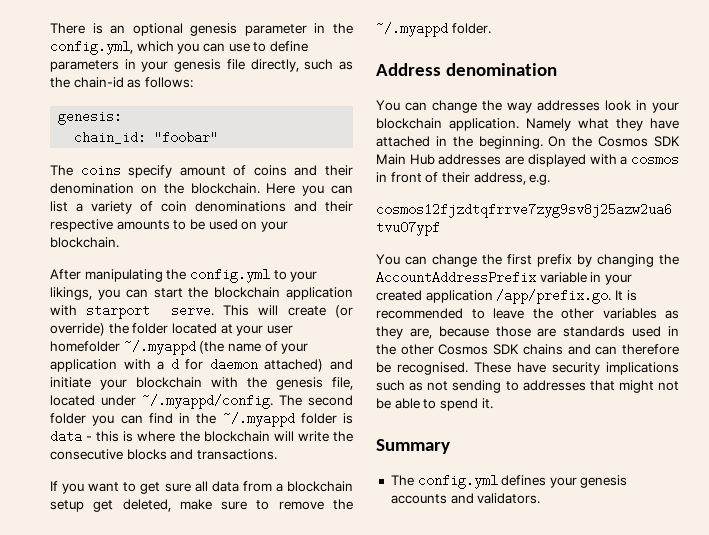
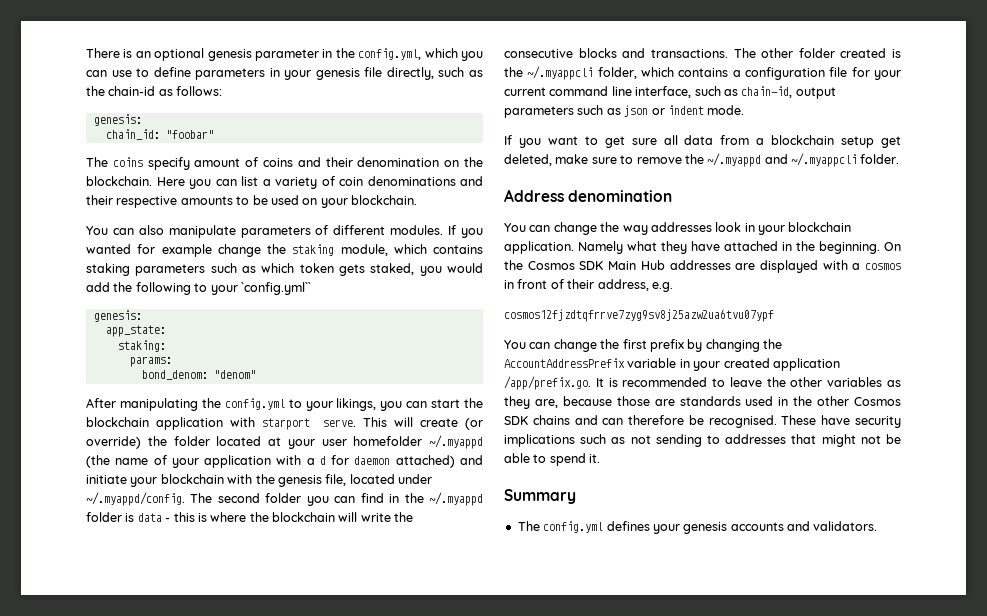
(119, 242) none -> [86,225,484,238] [86,244,483,257] [86,263,483,276] [86,282,311,295] [93,310,142,322] [105,325,166,337] [117,340,166,352] [129,356,172,367] [141,370,256,380] // You can also manipulate parameters of different modules. If you wanted for example change the staking module, which contains staking parameters such as which token gets staked, you would add the following to your `config.yml`` // genesis: // app_state: // staking: // params: // bond_denom: "denom"
(277, 454) none -> [733,48,901,58] [504,66,901,80] [504,86,836,99] [504,105,745,118] The other folder created is the ~/.myappcli folder, which contains a configuration file for your current command line interface, such as chain-id, output parameters such as json or indent mode.
(448, 29) none -> [764,153,857,167] and ~/.myappcli

